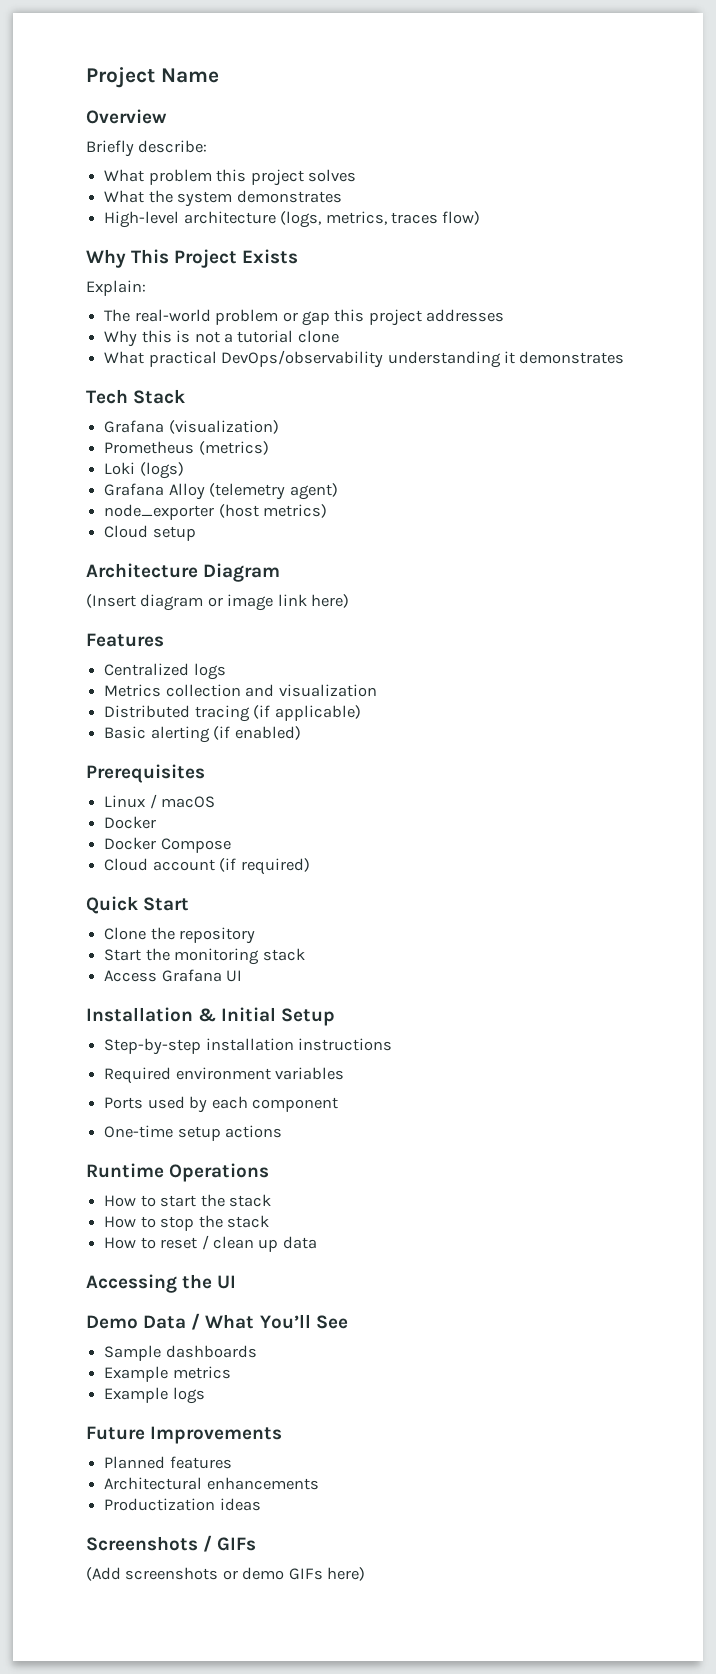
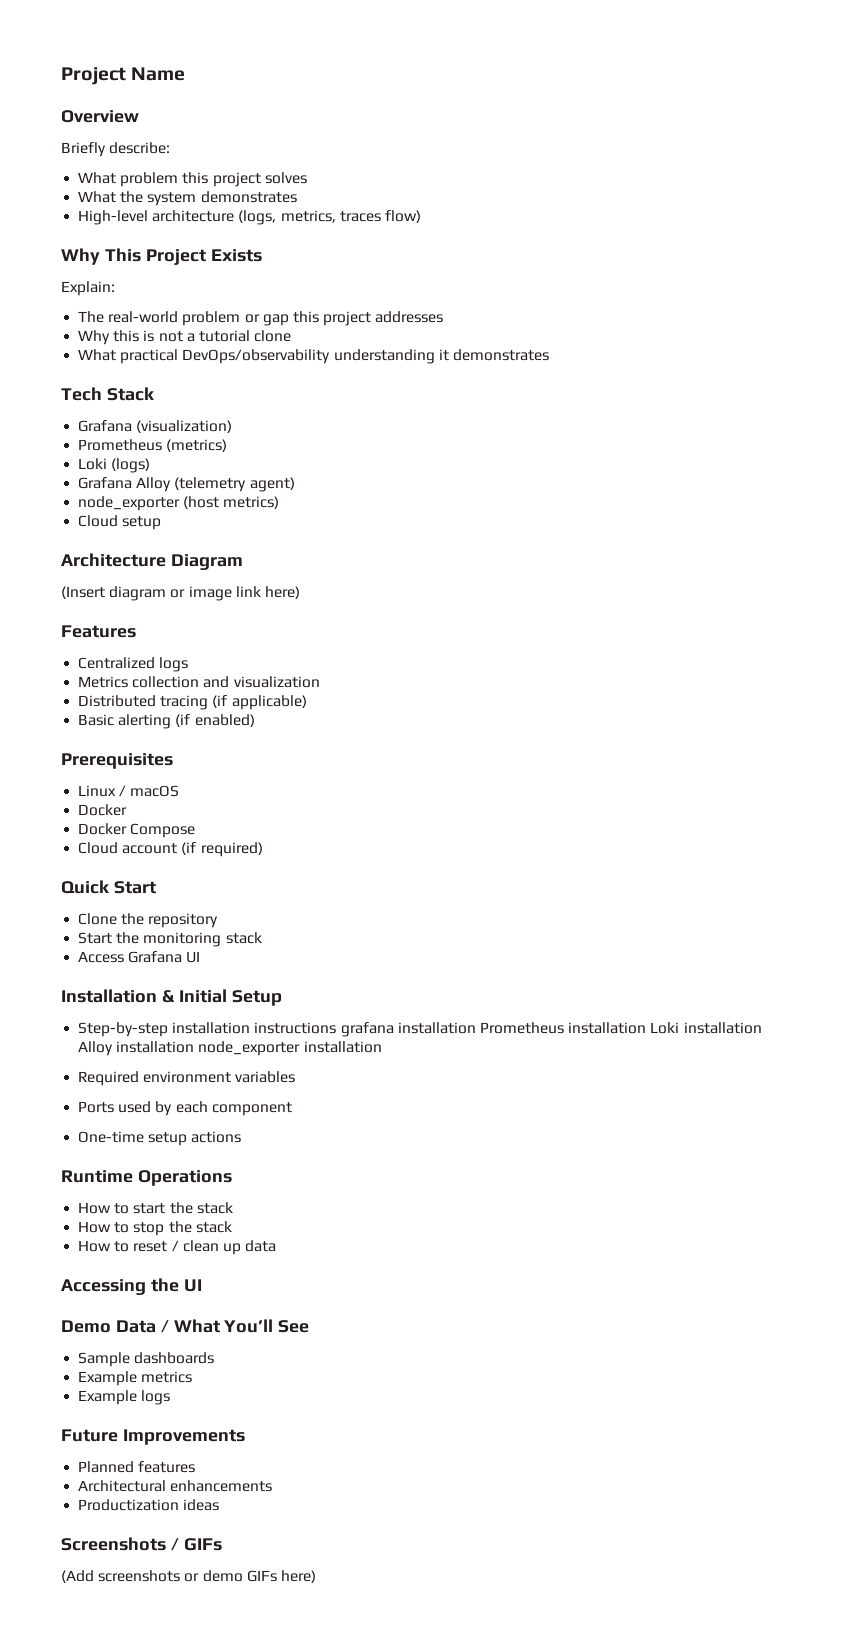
(393, 1044) none -> [340,1022,762,1037] [78,1041,382,1056] grafana installation Prometheus installation Loki installation Alloy installation node_exporter installation

